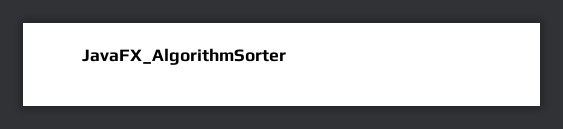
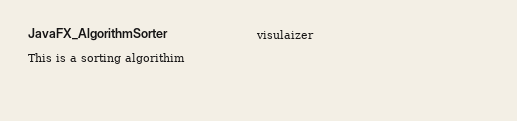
(286, 56) none -> [28,53,185,64] [256,30,314,39] // This is a sorting algorithim visulaizer

